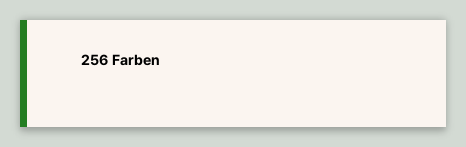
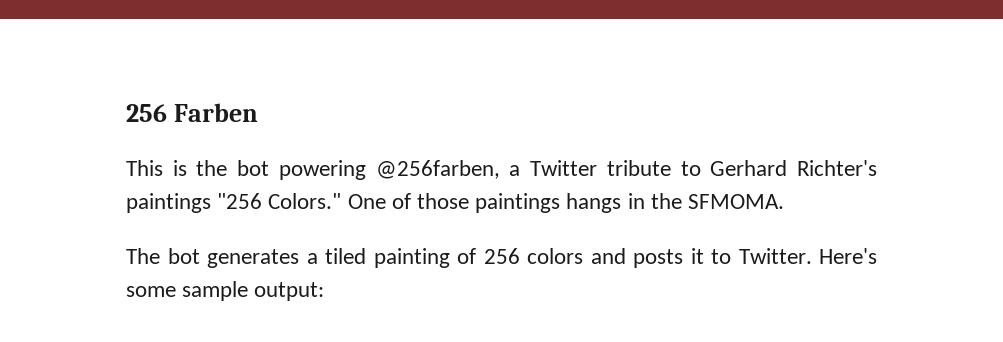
(160, 60) none -> [126,160,878,180] [126,193,785,213] [126,248,877,268] [126,281,325,301] // This is the bot powering @256farben, a Twitter tribute to Gerhard Richter's paintings "256 Colors." One of those paintings hangs in the SFMOMA. // The bot generates a tiled painting of 256 colors and posts it to Twitter. Here's some sample output:

